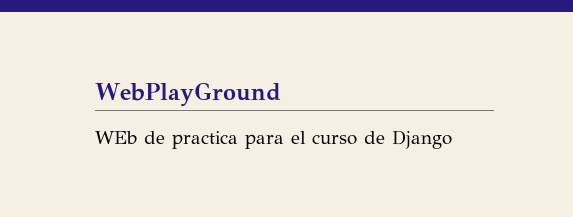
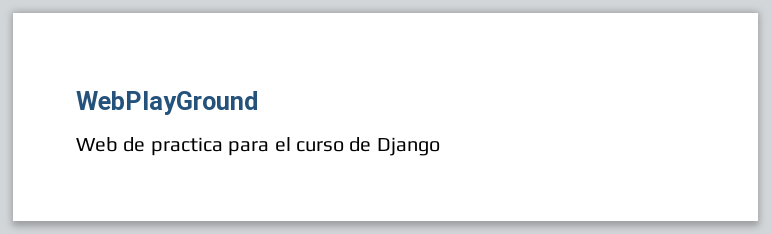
[95,131,137,144] WEb -> [76,137,118,152] Web

